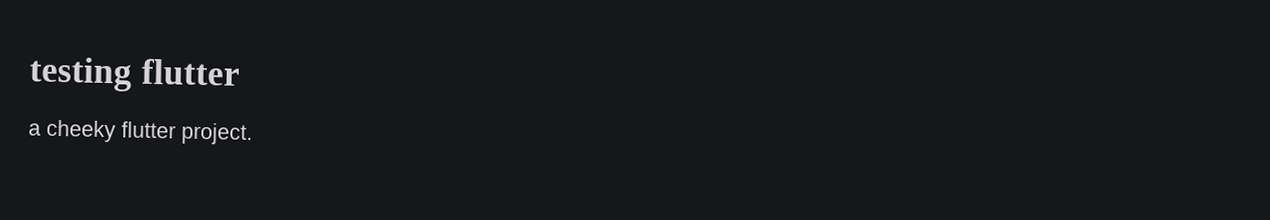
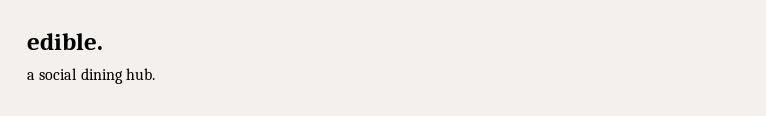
[29,56,240,92] testing flutter -> [27,33,103,50] edible.
[46,119,253,146] cheeky flutter project. -> [39,68,155,84] social dining hub.

